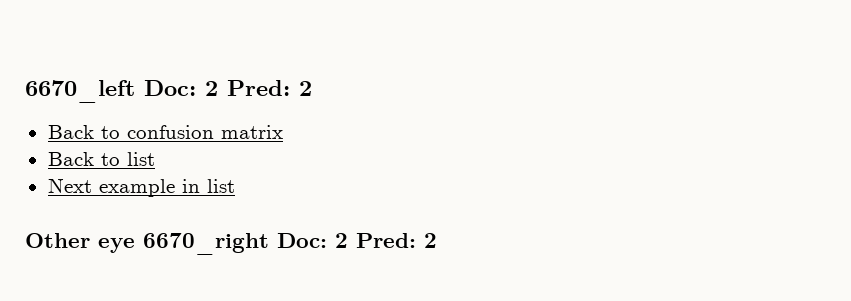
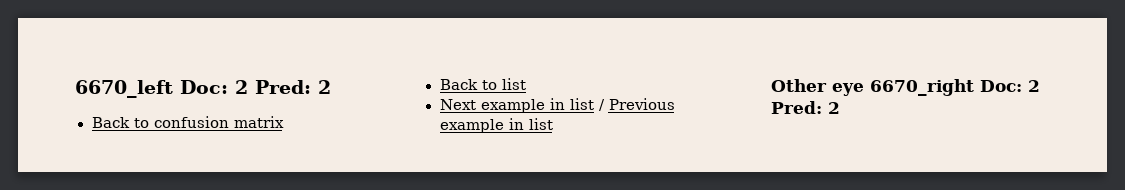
(235, 186) none -> [598,98,675,111] [439,118,553,133] / Previous example in list

